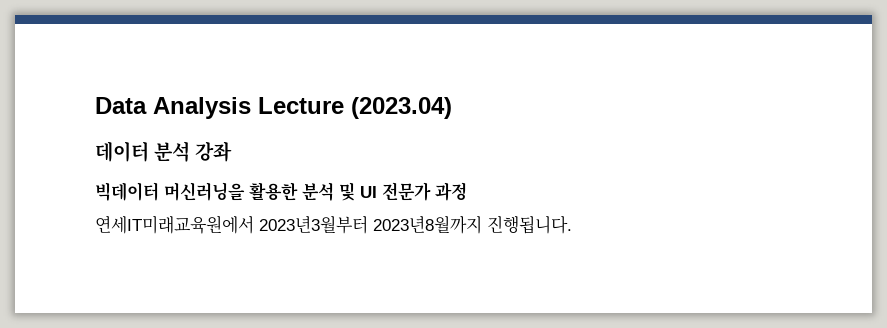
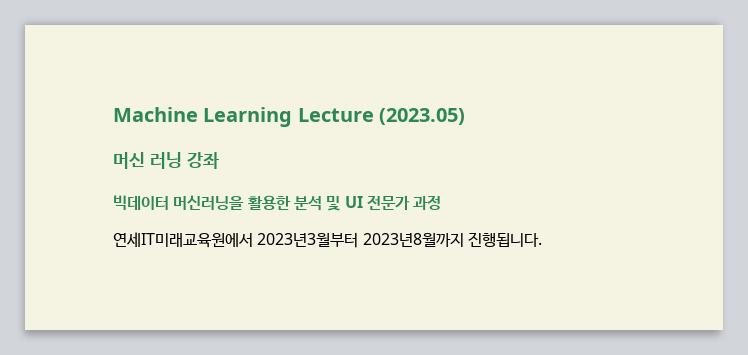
[95,97,452,119] [95,141,191,162] Data Analysis Lecture (2023.04) // 데이터 분석 -> [113,107,466,127] [113,152,182,169] Machine Learning Lecture (2023.05) // 머신 러닝

